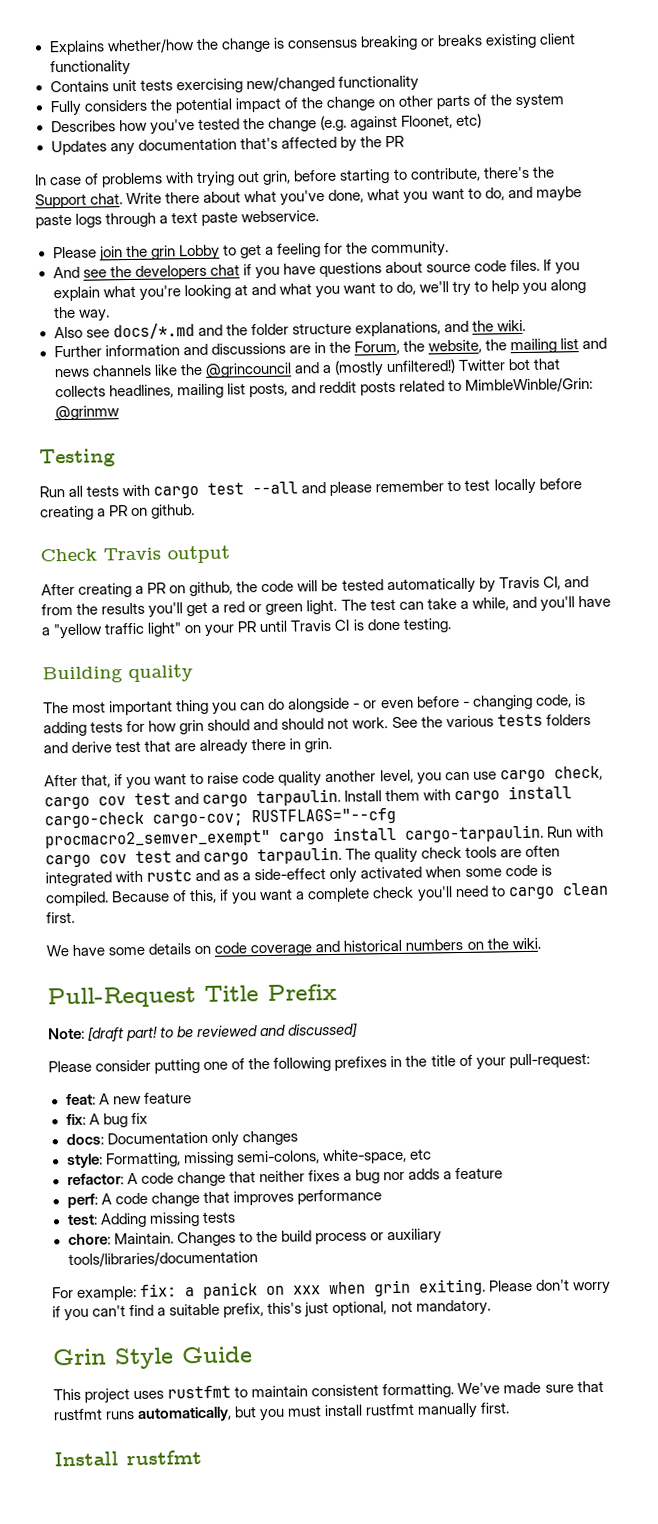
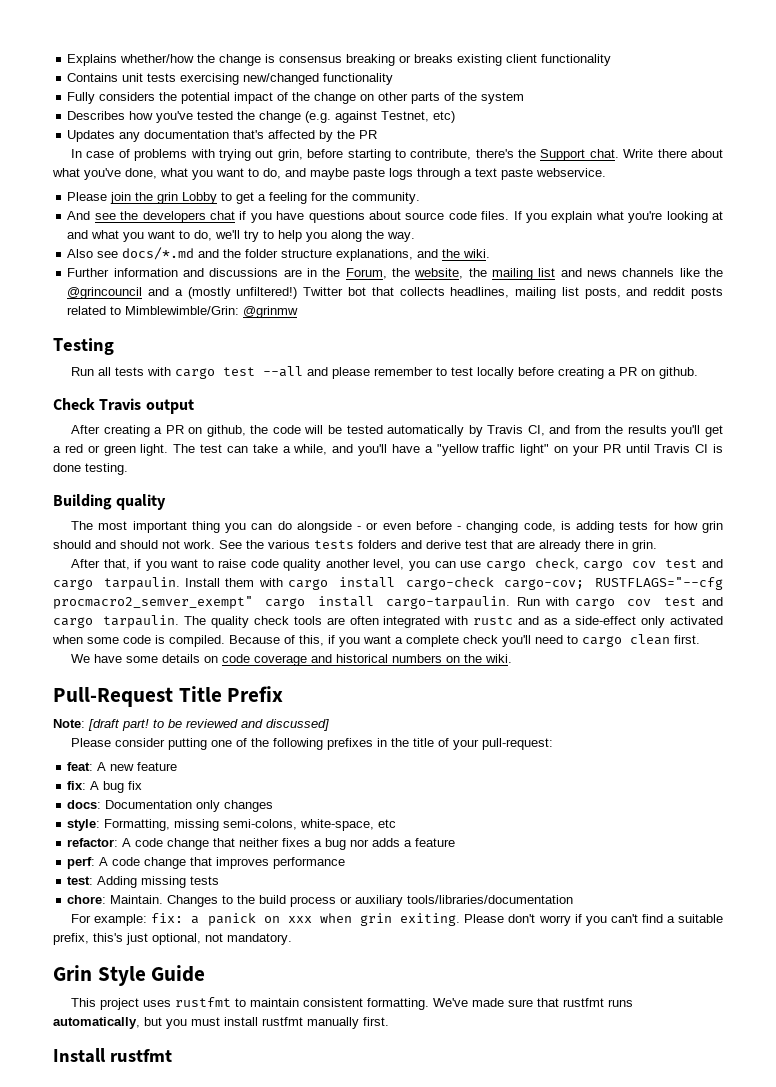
[400,115,453,129] Floonet, -> [381,111,430,122] Testnet,
[465,376,594,393] MimbleWinble/Grin: -> [125,306,240,315] Mimblewimble/Grin:

